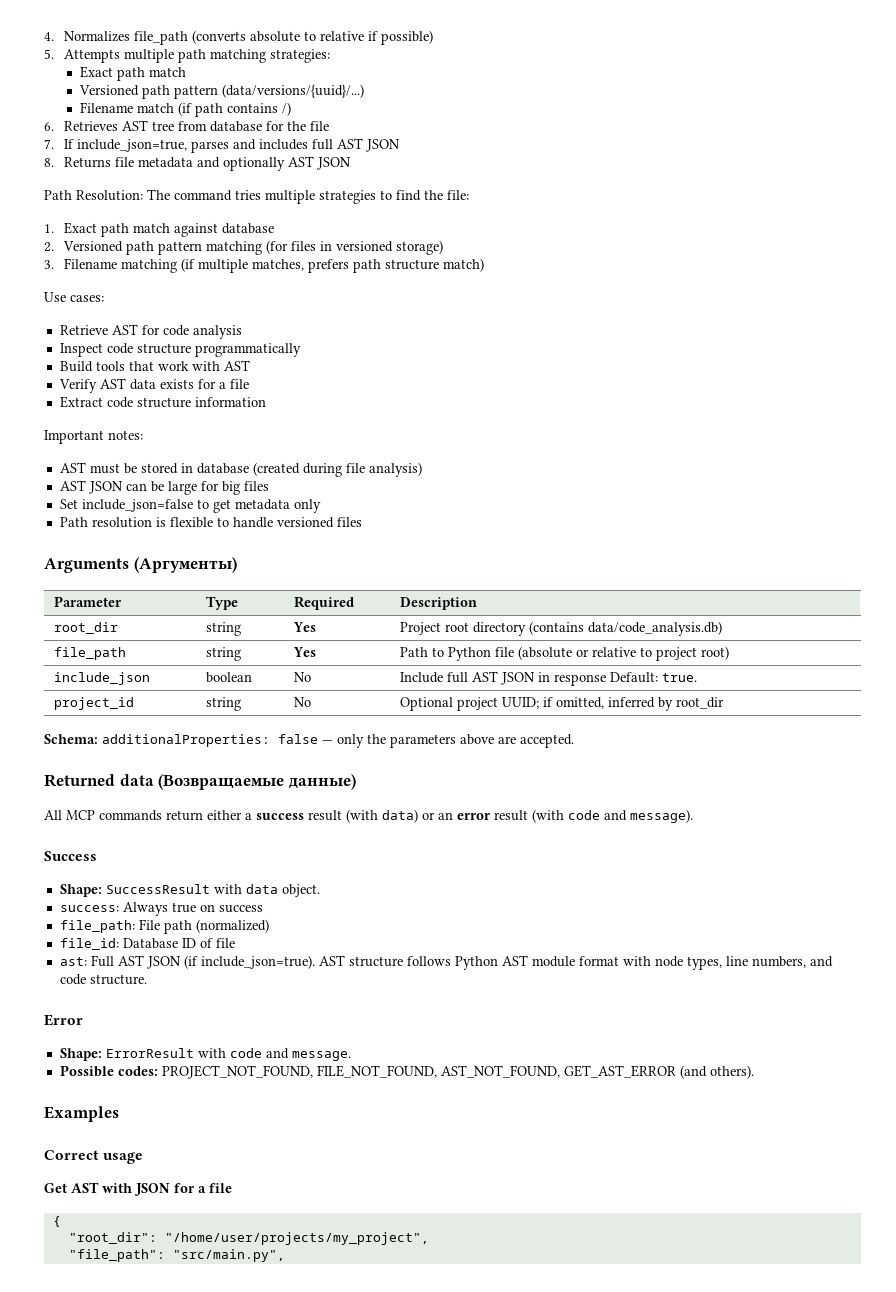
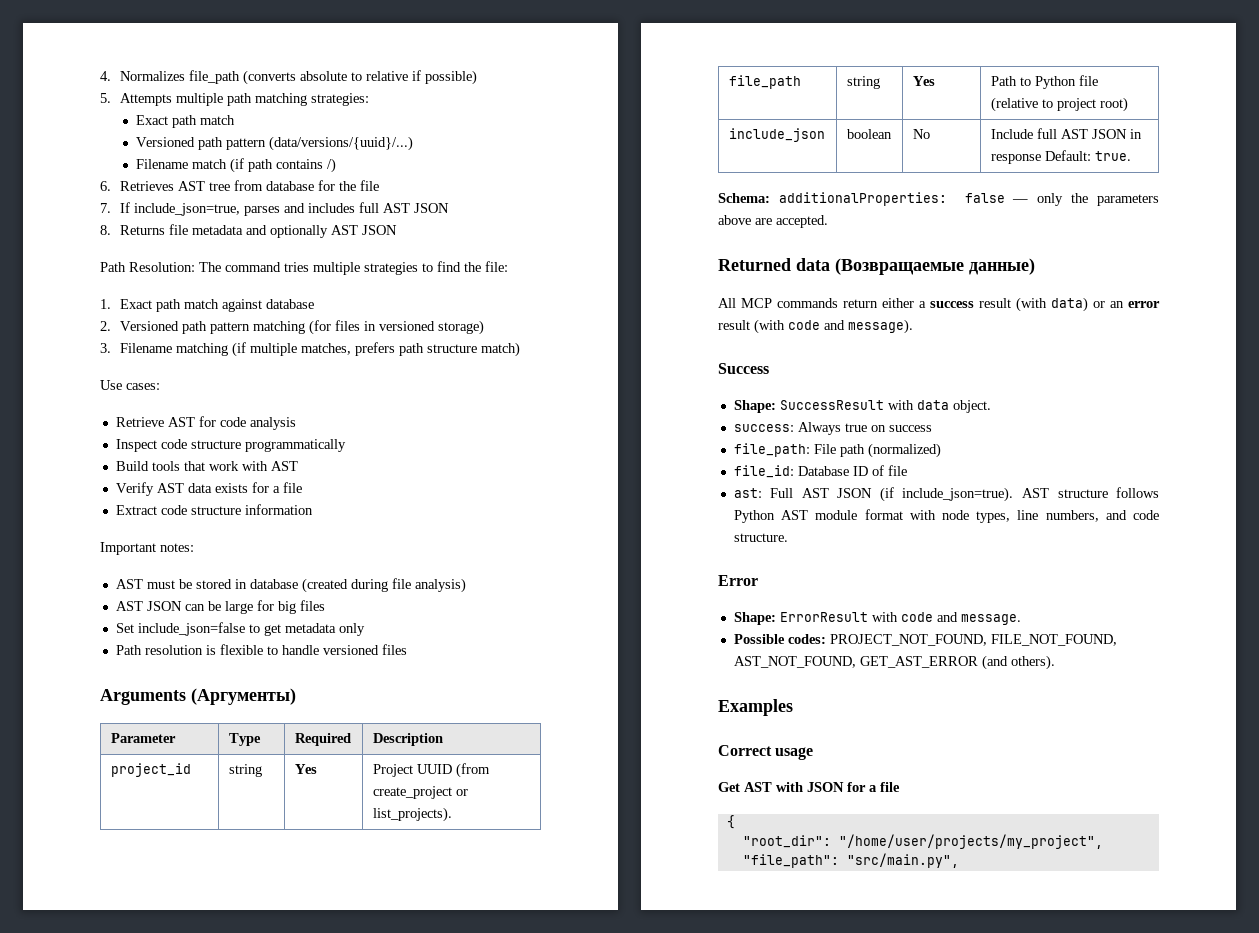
[54,622,119,634] root_dir -> [110,763,191,777] project_id
[445,621,723,636] root directory (contains data/code_analysis.db) -> [416,763,490,778] [372,786,468,799] [372,807,452,822] UUID (from create_project or list_projects).
[518,646,637,660] (absolute or relative -> [990,97,1038,112] (relative
[54,697,135,710] [206,697,242,711] [294,697,312,707] [400,697,725,711] // project_id | string | No | Optional project UUID; if omitted, inferred by root_dir -> (1131, 156) none

